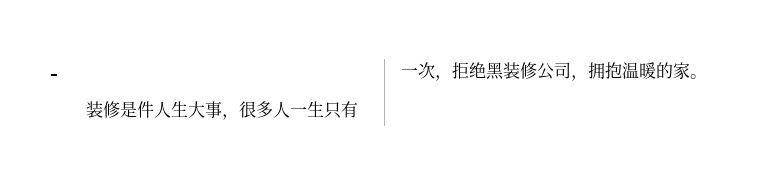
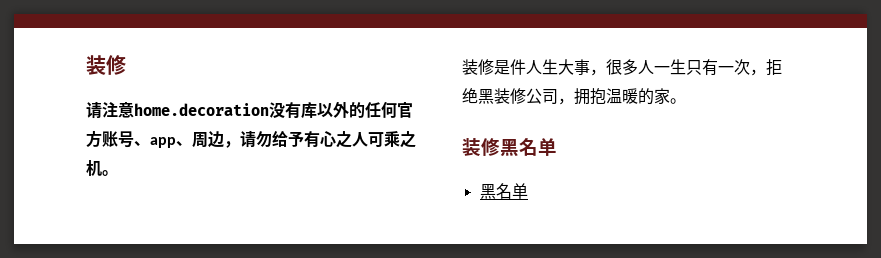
[50,74,58,81] - -> [86,55,126,75] [86,101,413,119] [86,130,416,148] [86,160,118,176] 装修 // 请注意home.decoration没有库以外的任何官方账号、app、周边，请勿给予有心之人可乘之机。
(707, 76) none -> [462,138,557,157] [479,183,528,199] // 装修黑名单 // 黑名单

